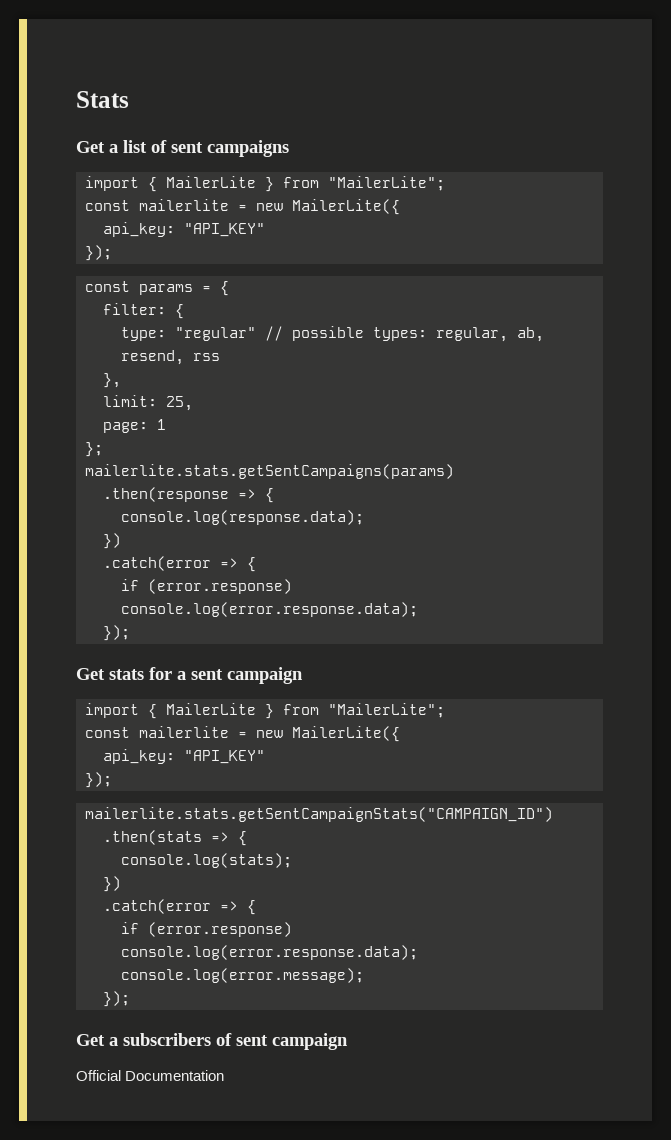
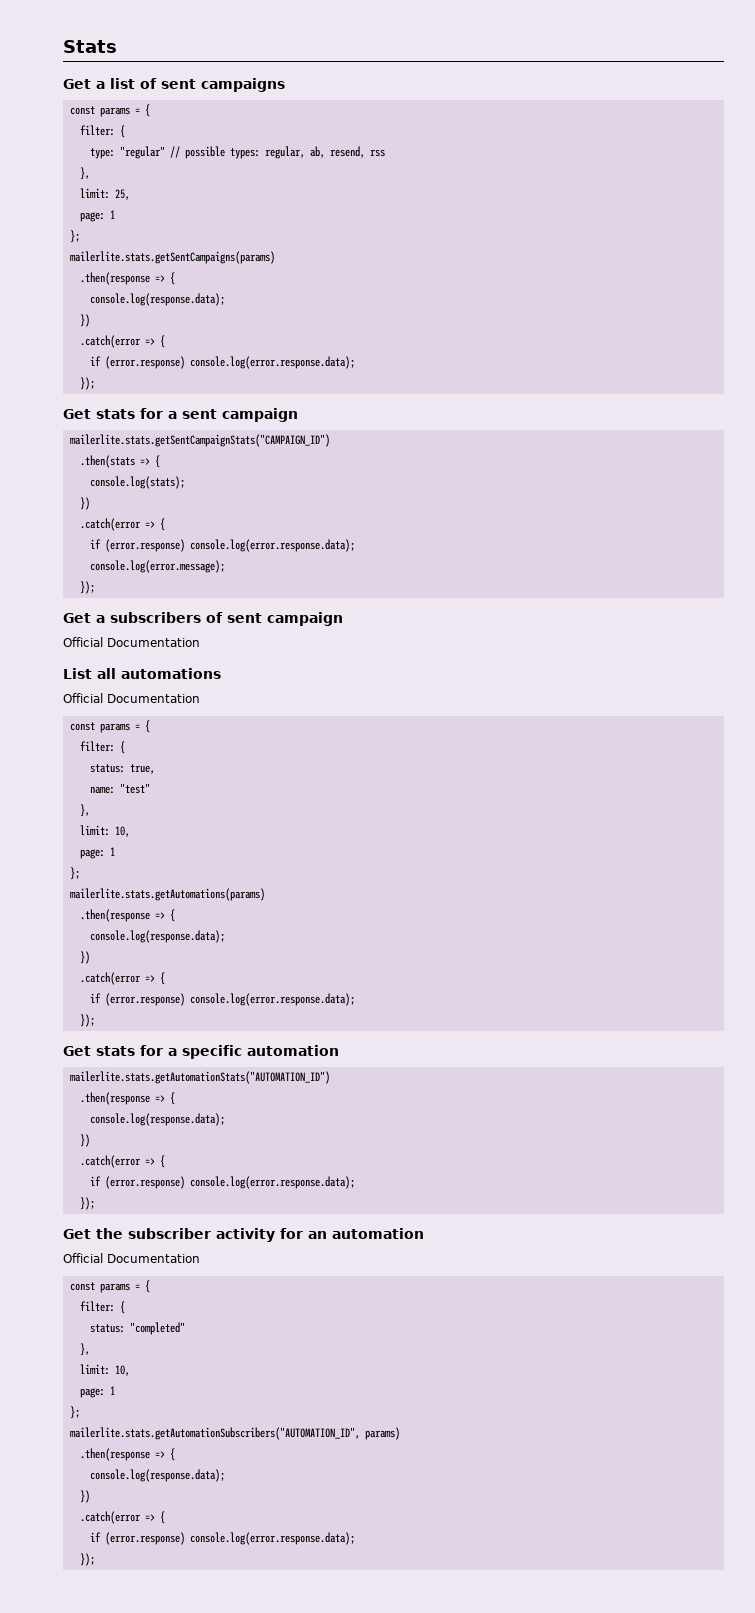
[85,176,445,192] [85,199,400,215] [103,222,265,237] [85,245,112,261] // import { MailerLite } from "MailerLite"; // const mailerlite = new MailerLite({ // api_key: "API_KEY" // }); -> (285, 85) none
[85,703,445,719] [85,726,400,742] [103,749,265,764] [85,772,112,788] // import { MailerLite } from "MailerLite"; // const mailerlite = new MailerLite({ // api_key: "API_KEY" // }); -> (298, 415) none
(225, 1075) none -> [63,668,221,679] [63,693,200,703] [69,720,150,733] [79,741,125,754] [89,764,155,774] [89,783,150,794] [79,804,90,817] [79,825,130,837] [79,847,115,859] [69,867,80,880] [69,888,265,901] [79,909,175,922] [89,930,225,943] [79,951,90,964] [79,972,165,985] [89,993,355,1006] [79,1014,95,1027] [63,1045,339,1059] [69,1071,330,1084] [79,1092,175,1105] [89,1113,225,1126] [79,1134,90,1147] [79,1155,165,1168] [89,1176,355,1189] [79,1197,95,1210] [63,1228,424,1242] [63,1253,200,1263] [69,1280,150,1293] [79,1301,125,1314] [89,1322,185,1335] [79,1343,90,1356] [79,1364,130,1376] [79,1386,115,1398] [69,1406,80,1419] [69,1427,400,1440] [79,1448,175,1461] [89,1469,225,1482] [79,1490,90,1503] [79,1511,165,1524] [89,1532,355,1545] [79,1553,95,1566] // List all automations // Official Documentation // const params = { // filter: { // status: true, // name: "test" // }, // limit: 10, // page: 1 // }; // mailerlite.stats.getAutomations(params) // .then(response => { // console.log(response.data); // }) // .catch(error => { // if (error.response) console.log(error.response.data); // }); // Get stats for a specific automation // mailerlite.stats.getAutomationStats("AUTOMATION_ID") // .then(response => { // console.log(response.data); // }) // .catch(error => { // if (error.response) console.log(error.response.data); // }); // Get the subscriber activity for an automation // Official Documentation // const params = { // filter: { // status: "completed" // }, // limit: 10, // page: 1 // }; // mailerlite.stats.getAutomationSubscribers("AUTOMATION_ID", params) // .then(response => { // console.log(response.data); // }) // .catch(error => { // if (error.response) console.log(error.response.data); // });

